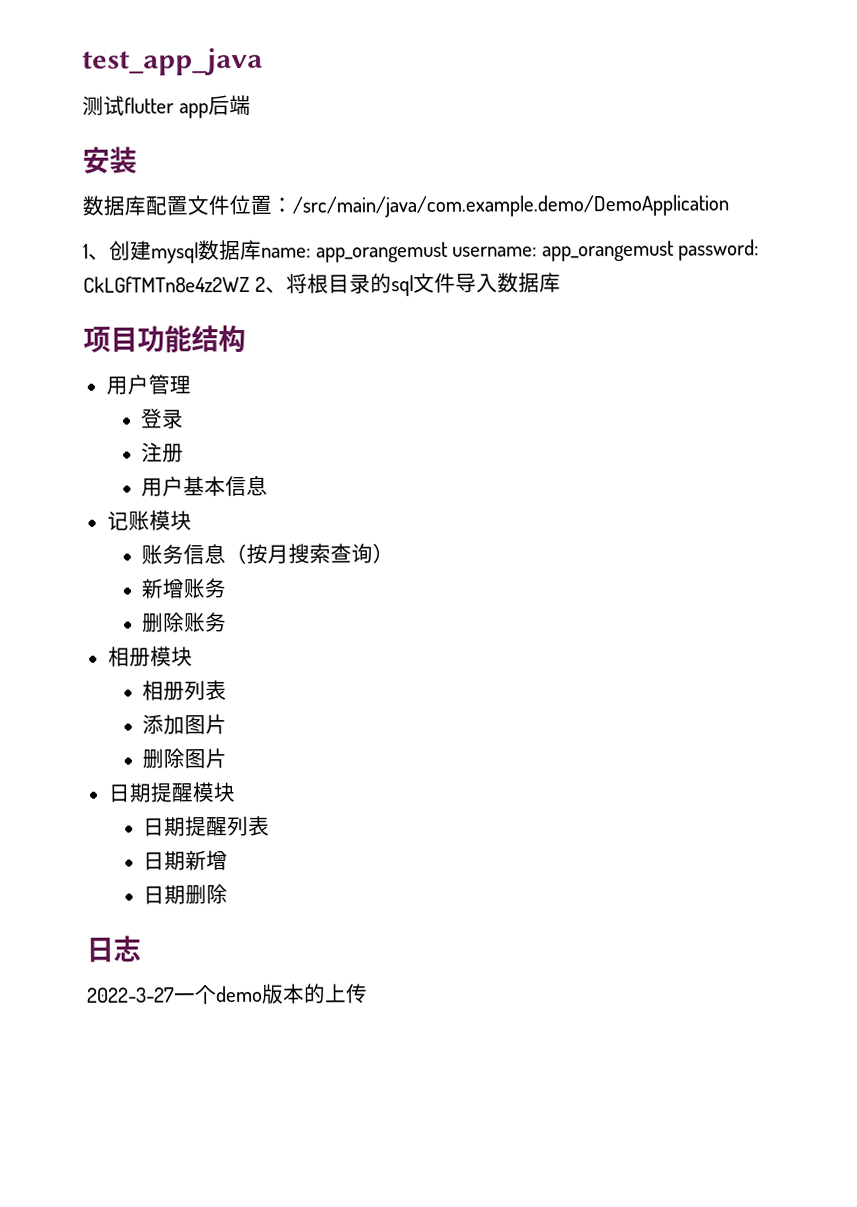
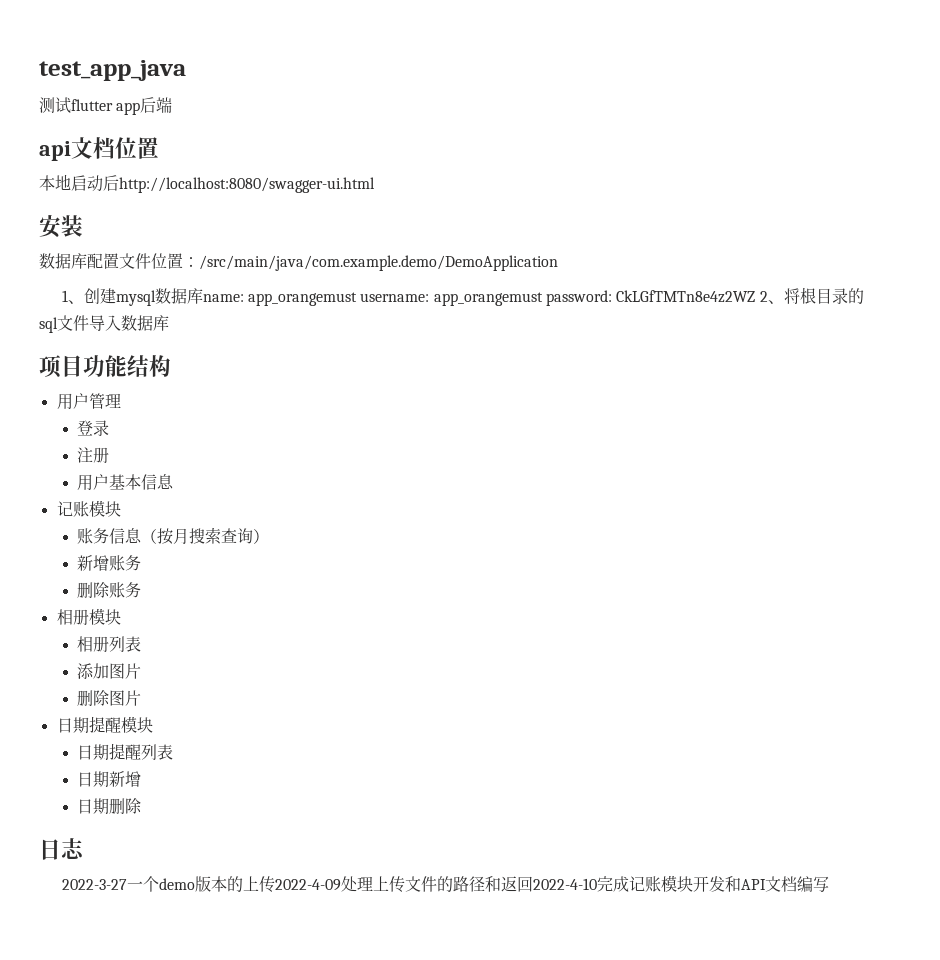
(251, 105) none -> [39,137,159,161] [39,174,375,193] // api文档位置 // 本地启动后http://localhost:8080/swagger-ui.html
(368, 993) none -> [274,875,829,893] 2022-4-09处理上传文件的路径和返回2022-4-10完成记账模块开发和API文档编写

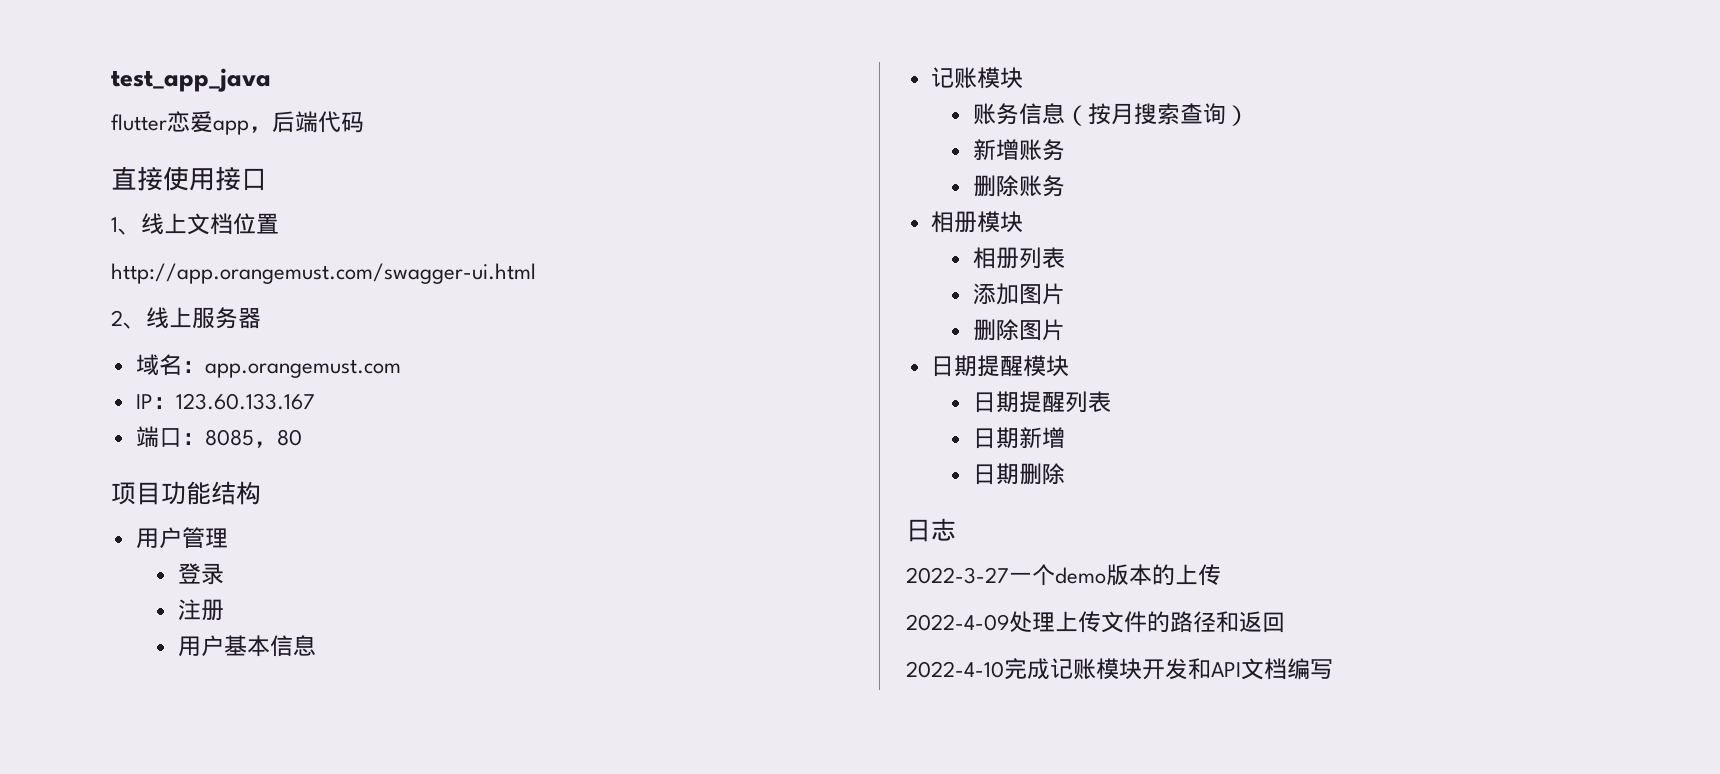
[39,97,173,115] [39,137,159,161] [39,174,375,193] [39,215,83,238] [39,253,558,271] [61,287,864,306] [39,315,169,333] 测试flutter app后端 // api文档位置 // 本地启动后http://localhost:8080/swagger-ui.html // 安装 // 数据库配置文件位置：/src/main/java/com.example.demo/DemoApplication // 1、创建mysql数据库name: app_orangemust username: app_orangemust password: CkLGfTMTn8e4z2WZ 2、将根目录的sql文件导入数据库 -> [111,111,364,135] [111,166,267,191] [111,213,279,235] [111,263,536,284] [111,307,261,329] [135,354,401,378] [135,393,315,410] [135,426,302,448] flutter恋爱app，后端代码 // 直接使用接口 // 1、线上文档位置 // http://app.orangemust.com/swagger-ui.html // 2、线上服务器 // 域名：app.orangemust.com // IP：123.60.133.167 // 端口：8085，80
(275, 884) none -> (1221, 575) //
(533, 884) none -> (1285, 622) //

